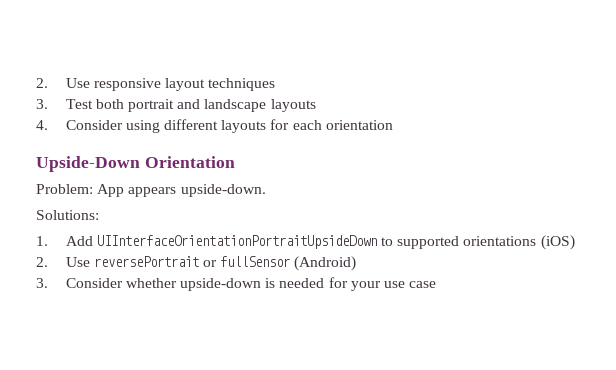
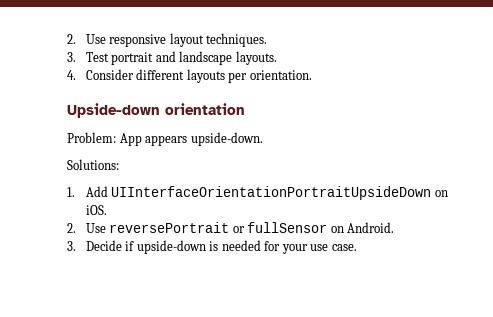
[208,78,276,91] techniques -> [206,33,268,47] techniques.
[95,99,124,109] both -> (109, 57) none
[270,99,316,112] layouts -> [235,51,277,65] layouts.
[125,120,160,133] using -> (134, 74) none
[270,119,322,130] for each -> [228,70,312,83] [67,103,160,118] per orientation. // Upside-down
[36,156,235,172] // Upside-Down Orientation -> (245, 109) none
[381,235,575,250] to supported orientations (iOS) -> [434,190,448,197] [85,205,107,215] on iOS.
[294,256,357,271] [36,278,177,288] (Android) // 3. Consider whether -> [330,222,395,233] [67,240,135,251] on Android. // 3. Decide if
[409,281,437,288] case -> [331,244,357,251] case.

